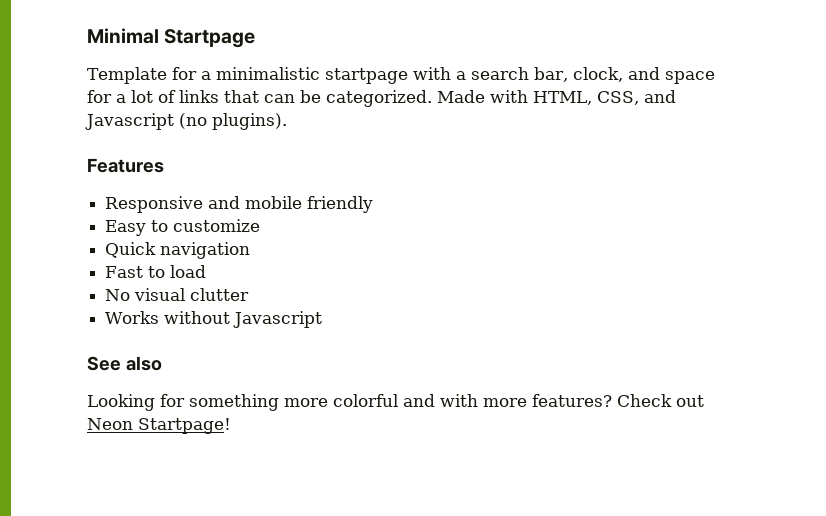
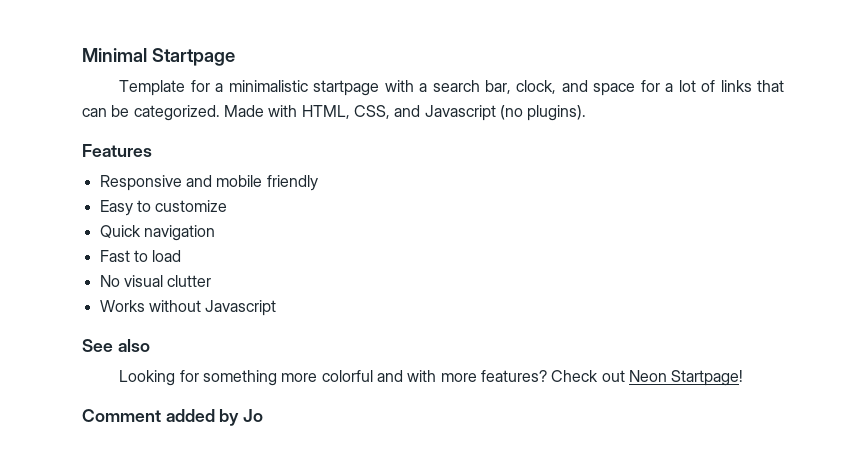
(231, 426) none -> [82,409,264,426] // Comment added by Jo

